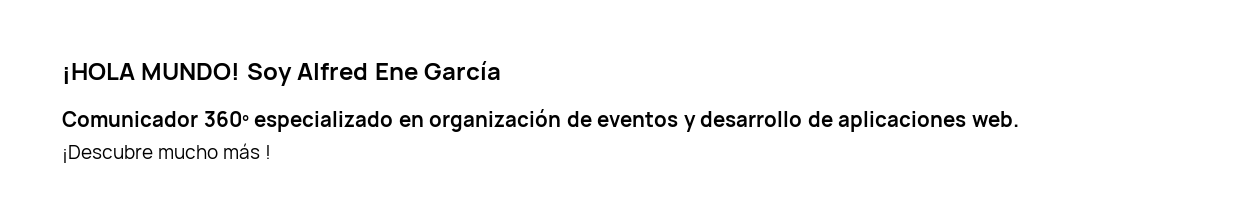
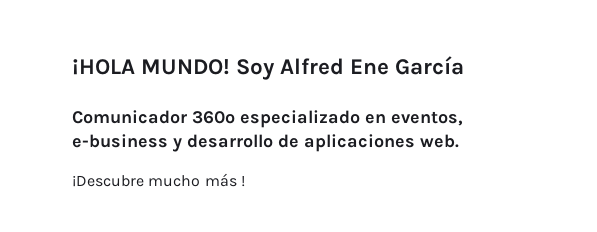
[429,109,679,132] organización de eventos -> [391,111,463,126] [72,134,168,148] eventos, e-business

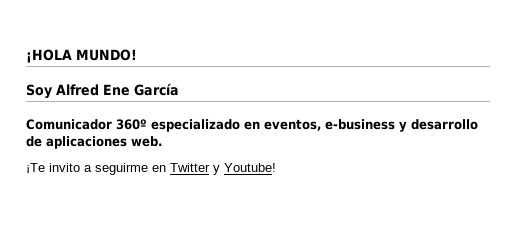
(231, 67) none -> (137, 55) //
[72,173,245,187] ¡Descubre mucho más ! -> [26,163,276,175] ¡Te invito a seguirme en Twitter y Youtube!

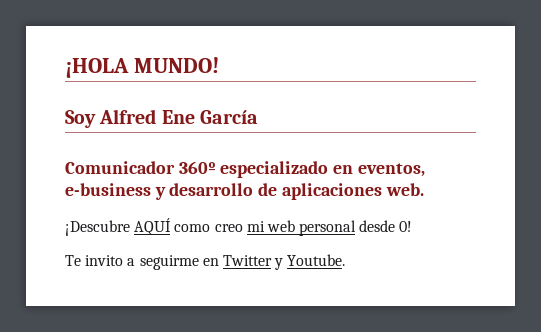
[26,163,45,173] ¡Te -> [65,218,413,236] [65,255,81,266] ¡Descubre AQUÍ como creo mi web personal desde 0! // Te
[224,163,276,172] Youtube! -> [287,254,346,266] Youtube.

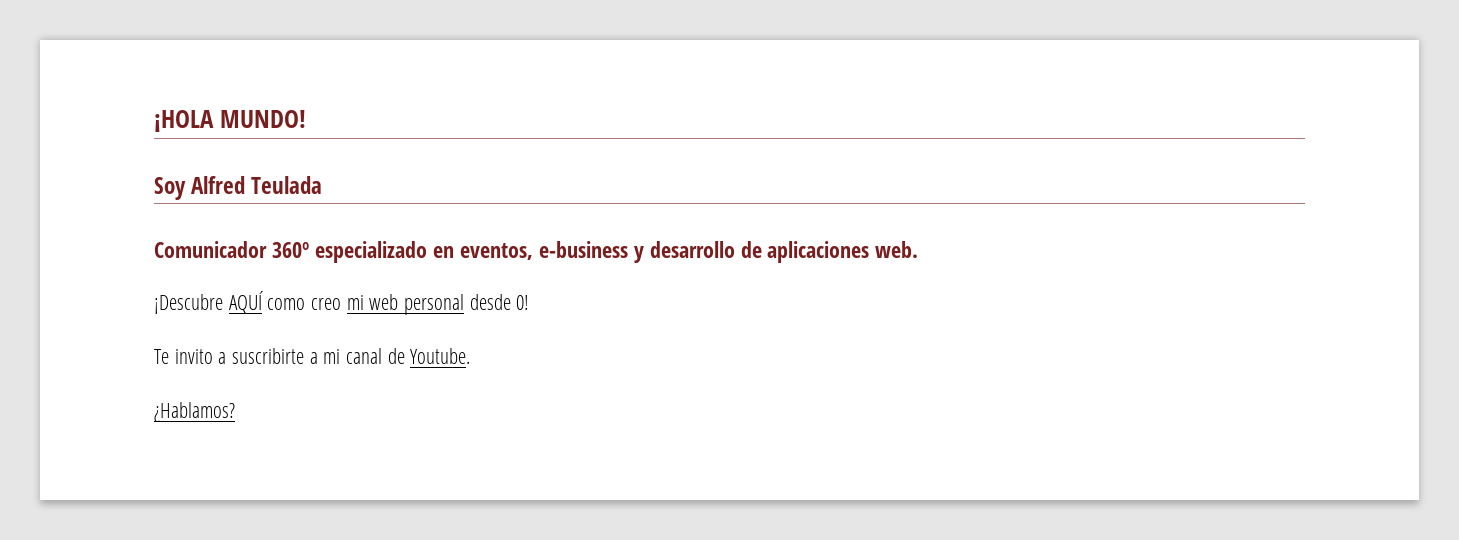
[161,110,258,124] Ene García -> [251,176,323,194] Teulada
[139,255,284,270] seguirme en Twitter y -> [231,348,405,364] suscribirte a mi canal de
(346, 260) none -> [154,402,235,422] // ¿Hablamos?

